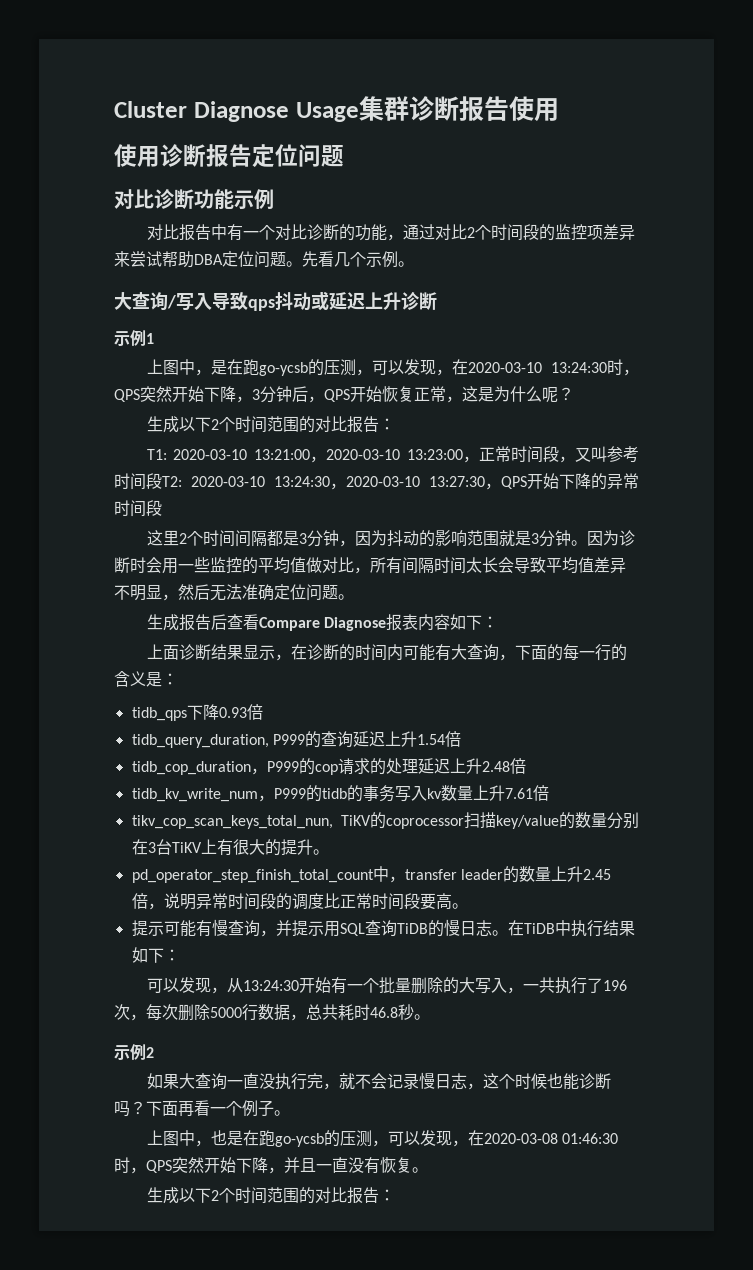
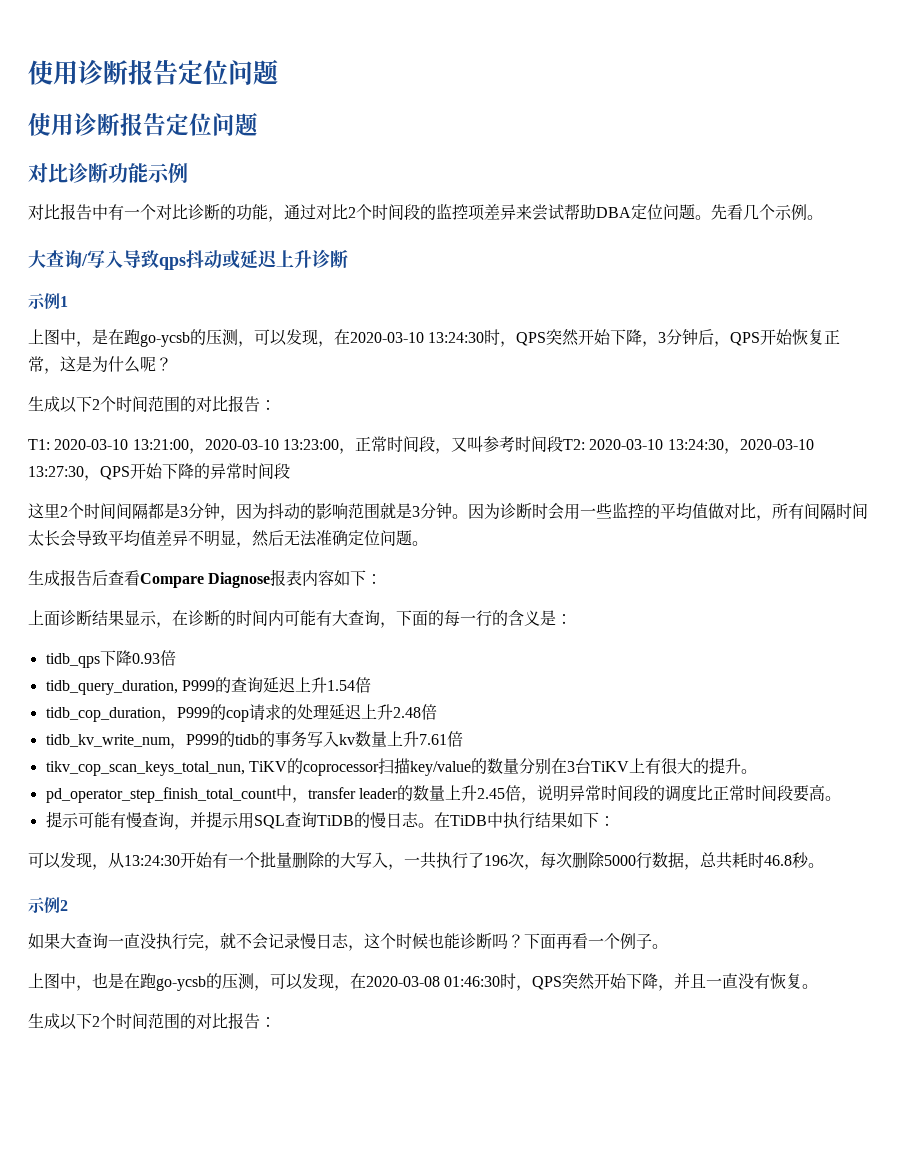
[114,96,559,122] Cluster Diagnose Usage集群诊断报告使用 -> [28,59,278,85] 使用诊断报告定位问题

